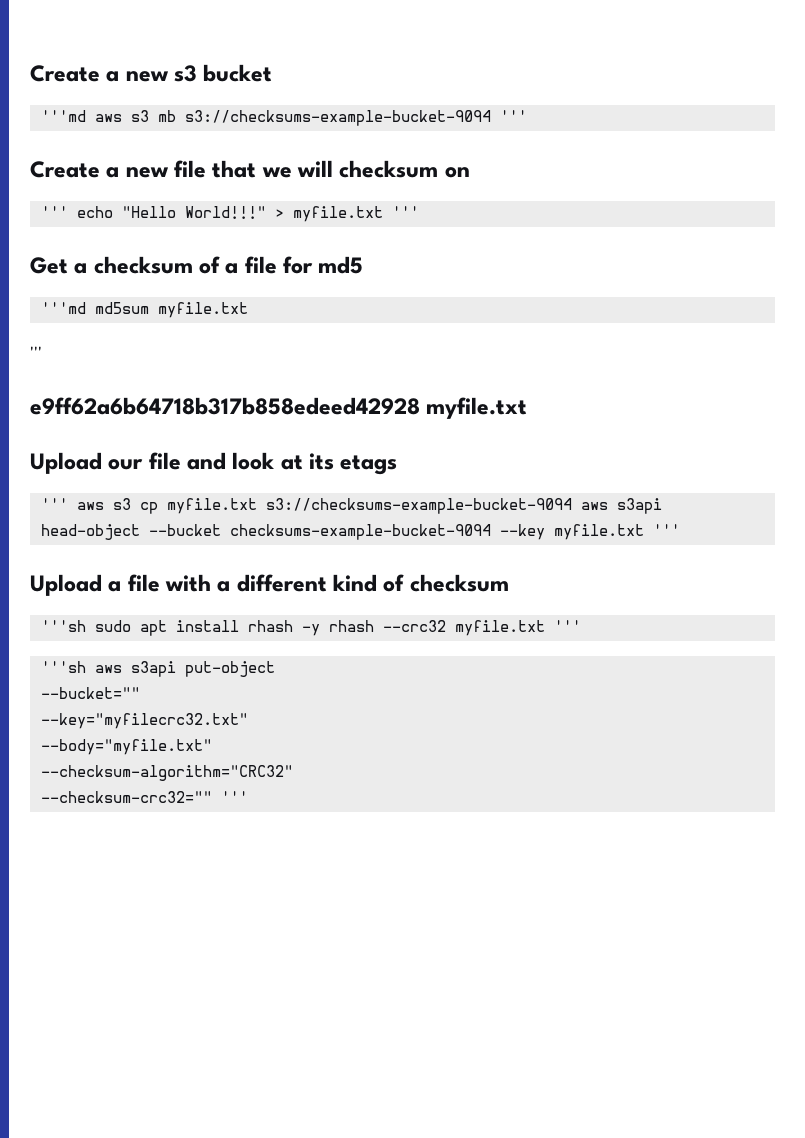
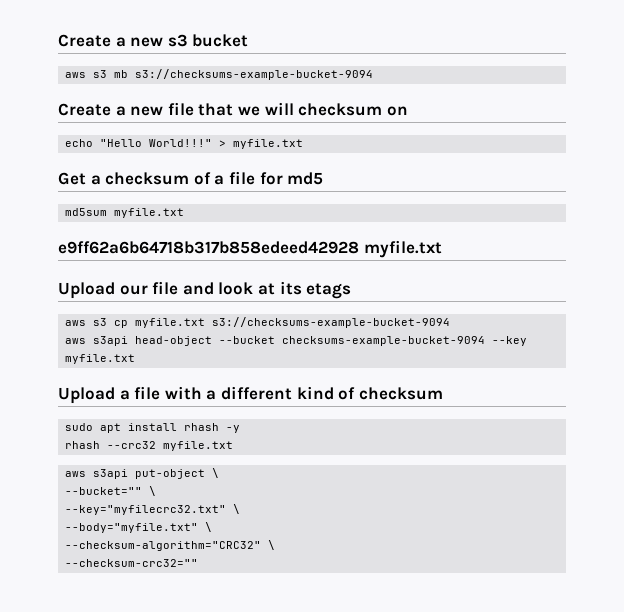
[40,110,86,122] '''md -> (249, 40) none
[499,110,527,122] ''' -> (373, 74) none
[40,206,68,218] ''' -> (408, 111) none
[391,206,419,218] ''' -> (303, 144) none
[40,302,86,314] '''md -> (324, 178) none
[30,346,42,358] // ''' -> (184, 213) none
[40,498,68,510] ''' -> (352, 291) none
(572, 506) none -> (450, 322) //
[652,524,680,536] ''' -> (135, 359) none
[40,620,86,632] '''sh -> (443, 393) none
(320, 630) none -> (240, 429) //
[553,620,581,632] [40,661,86,673] ''' // '''sh -> (233, 446) //
(275, 669) none -> [211,468,219,478] \
(140, 693) none -> [148,486,156,496] \
(248, 721) none -> [232,504,240,514] \
(212, 747) none -> [204,522,212,532] \
(293, 773) none -> [267,540,275,550] \
[220,791,248,803] ''' -> (198, 563) none

